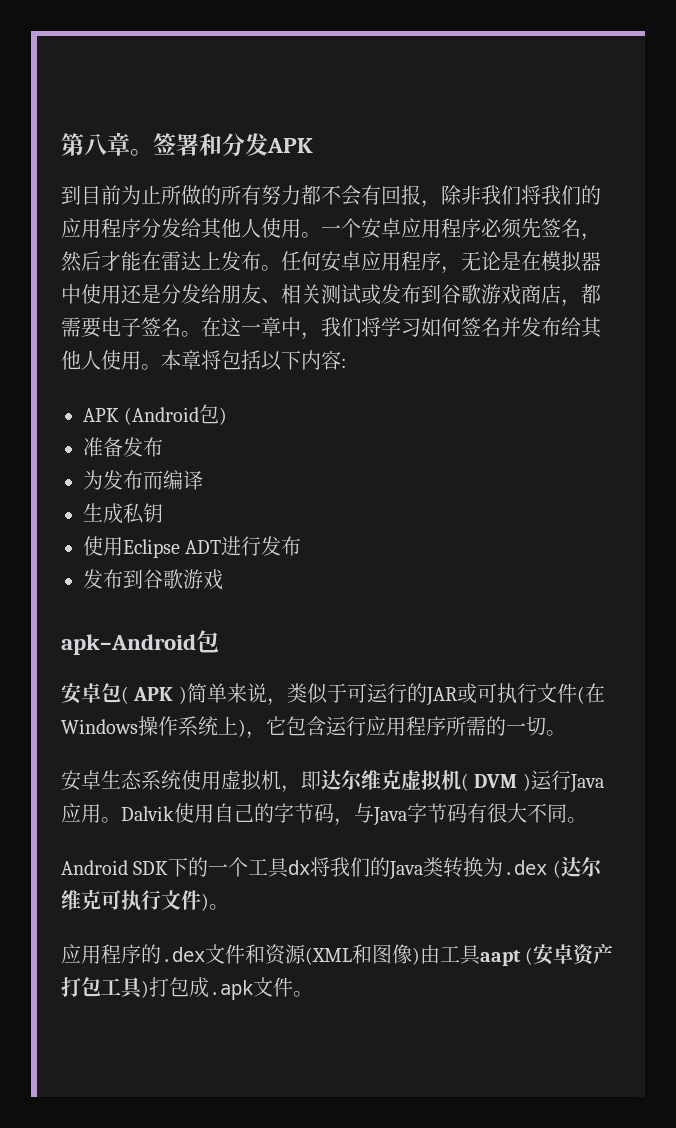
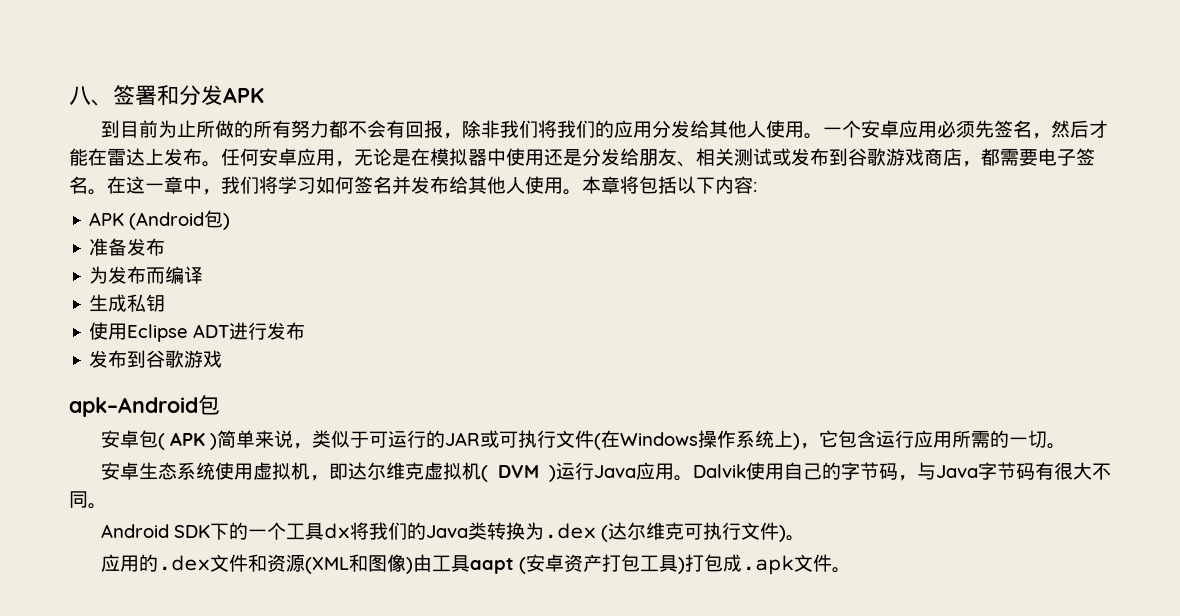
[61,132,153,156] 第八章。 -> [69,86,113,106] 八、
[101,218,141,238] 程序 -> (652, 129) none
[441,218,481,238] 程序 -> (937, 129) none
[401,251,441,271] 程序 -> (335, 157) none
[406,716,446,736] 程序 -> (952, 439) none
[101,944,141,964] 程序 -> (139, 563) none

